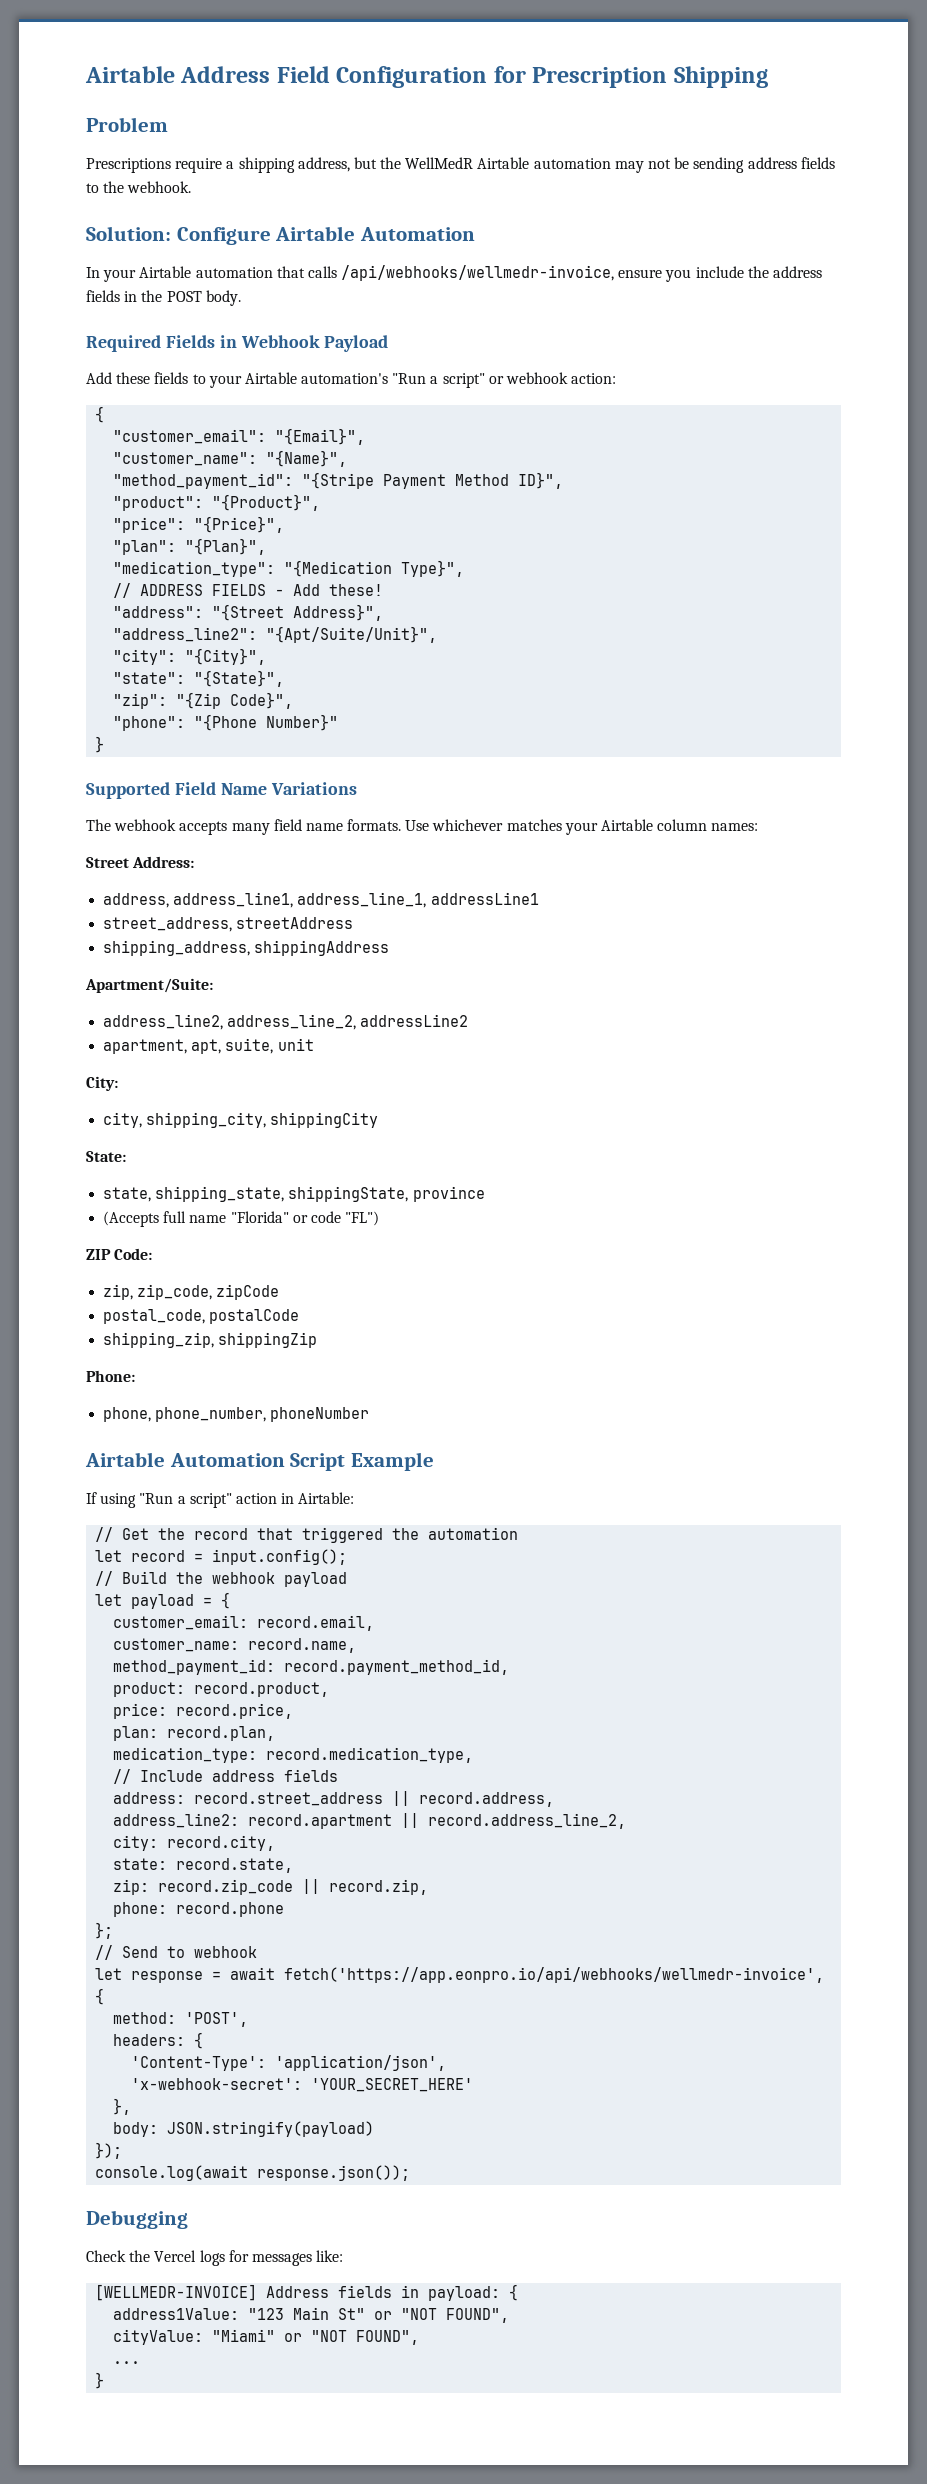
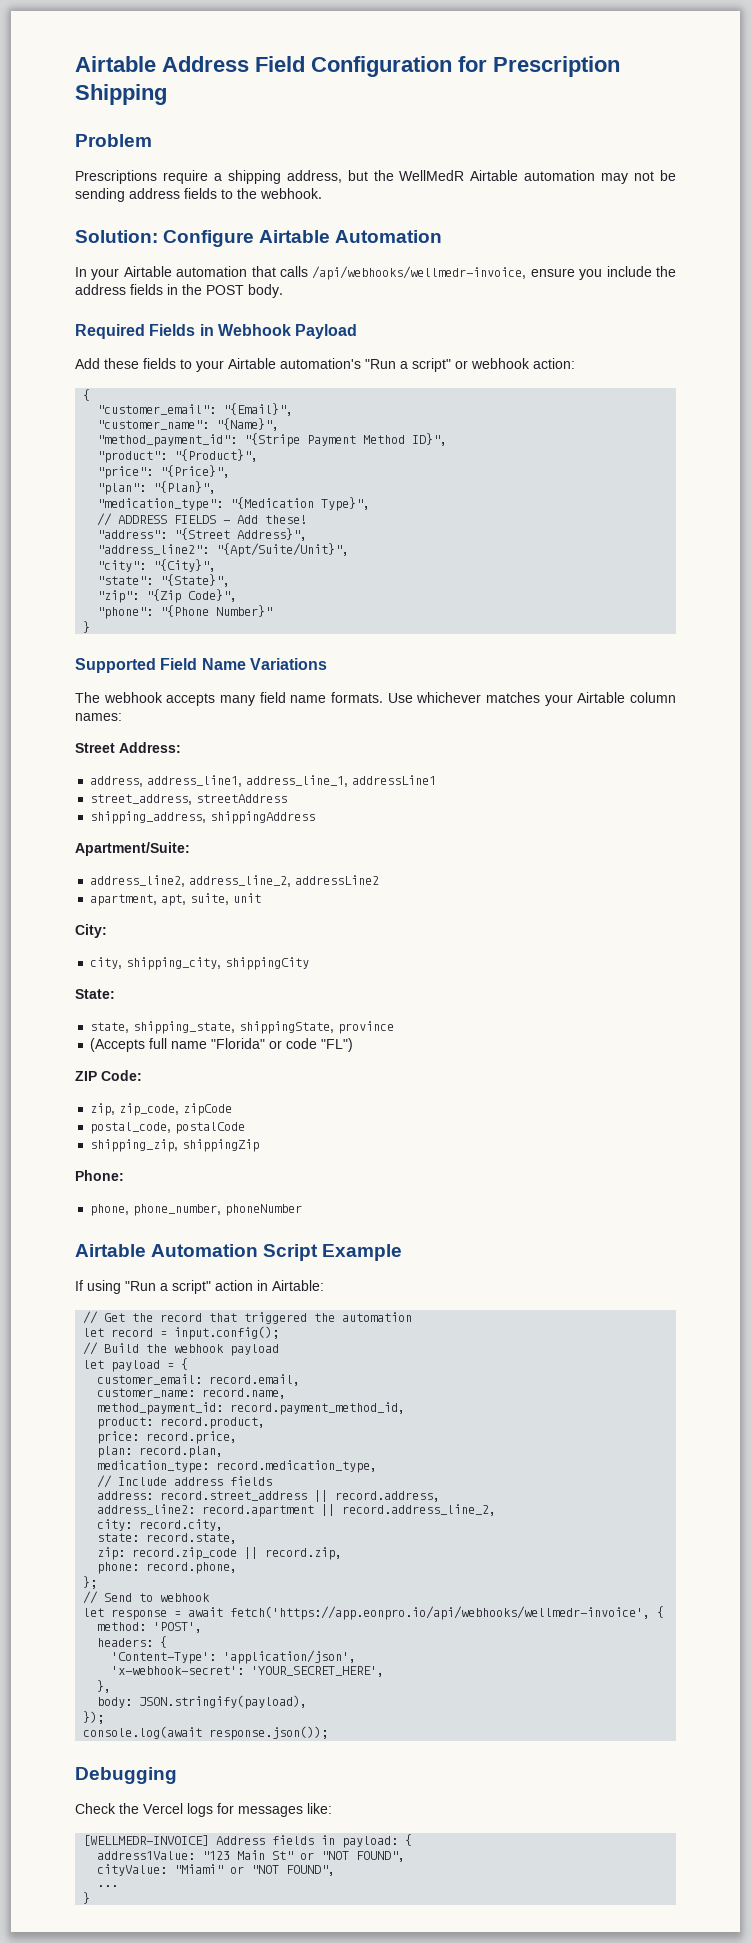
[176,1902,285,1917] record.phone -> [146,1562,238,1574] record.phone,
[311,2078,474,2092] 'YOUR_SECRET_HERE' -> [251,1666,385,1677] 'YOUR_SECRET_HERE',
[167,2121,375,2137] JSON.stringify(payload) -> [139,1695,308,1709] JSON.stringify(payload),

